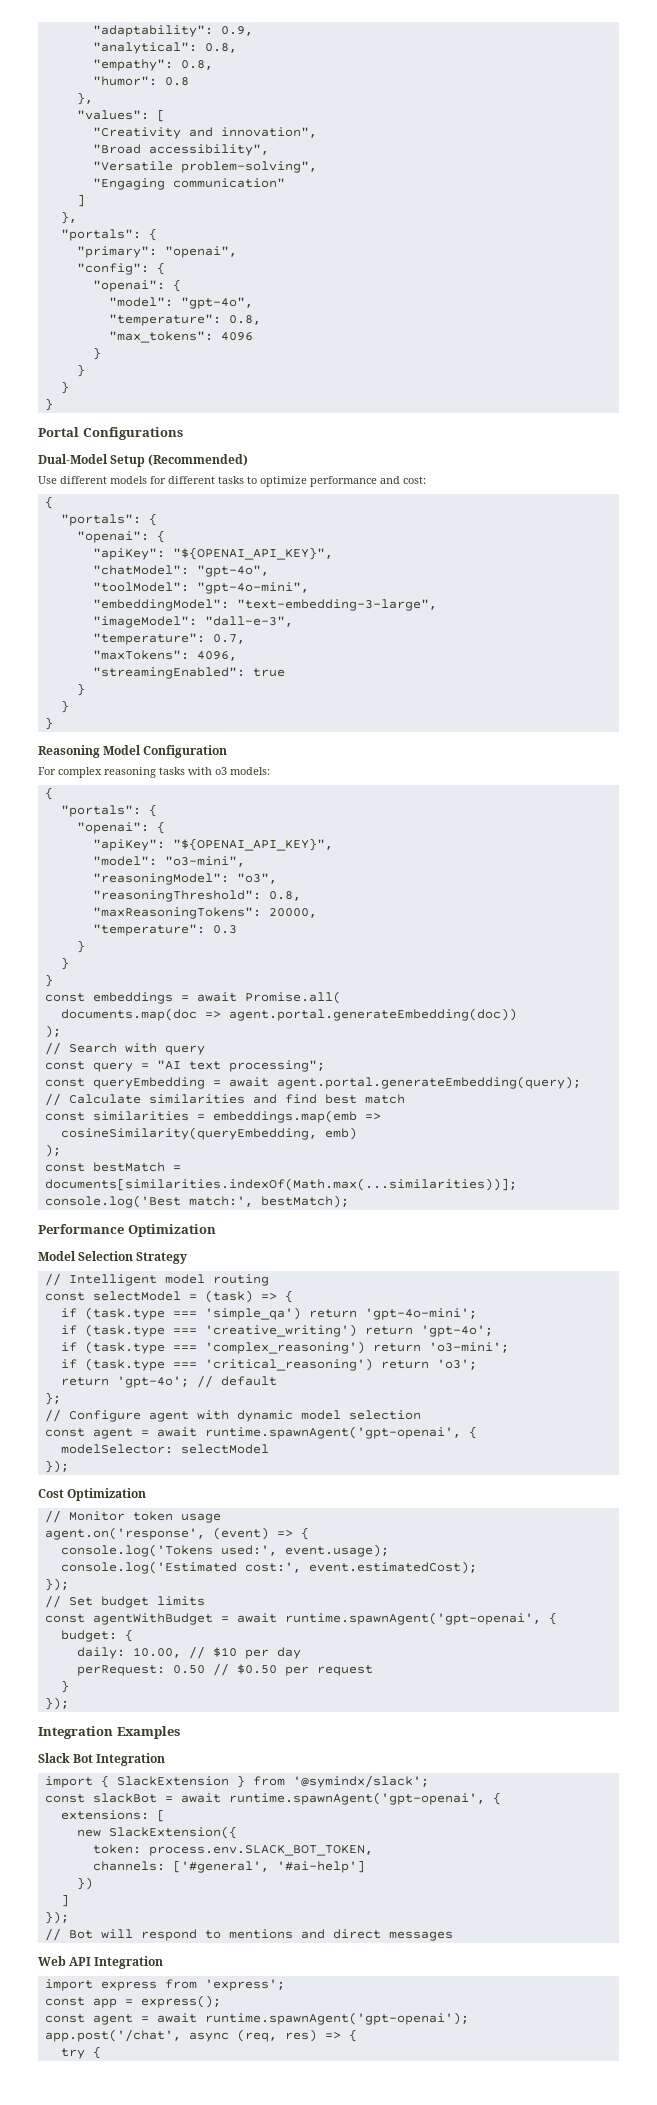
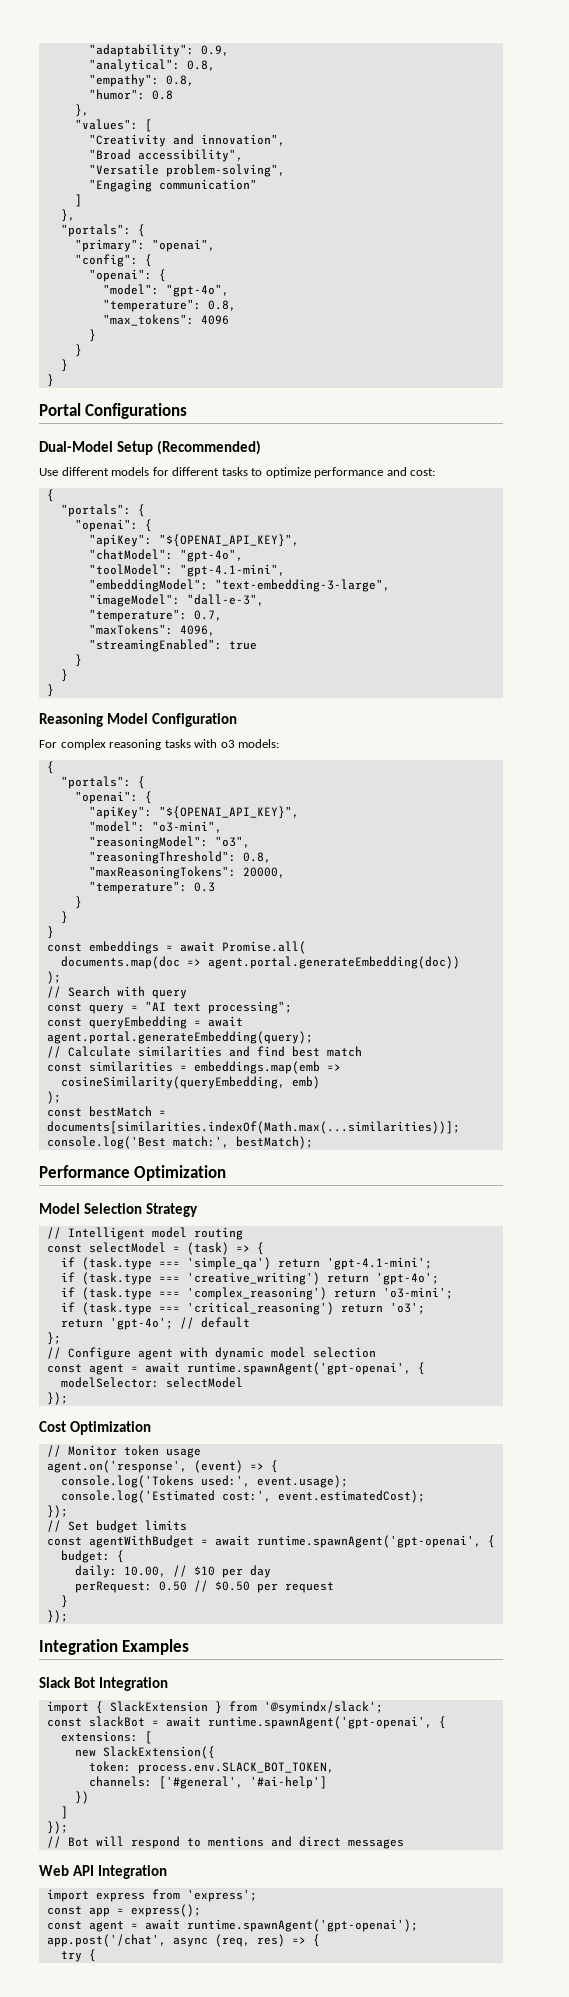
[196,582,309,594] "gpt-4o-mini", -> [179,564,285,577] "gpt-4.1-mini",
[364,1308,477,1320] 'gpt-4o-mini'; -> [326,1257,432,1270] 'gpt-4.1-mini';

